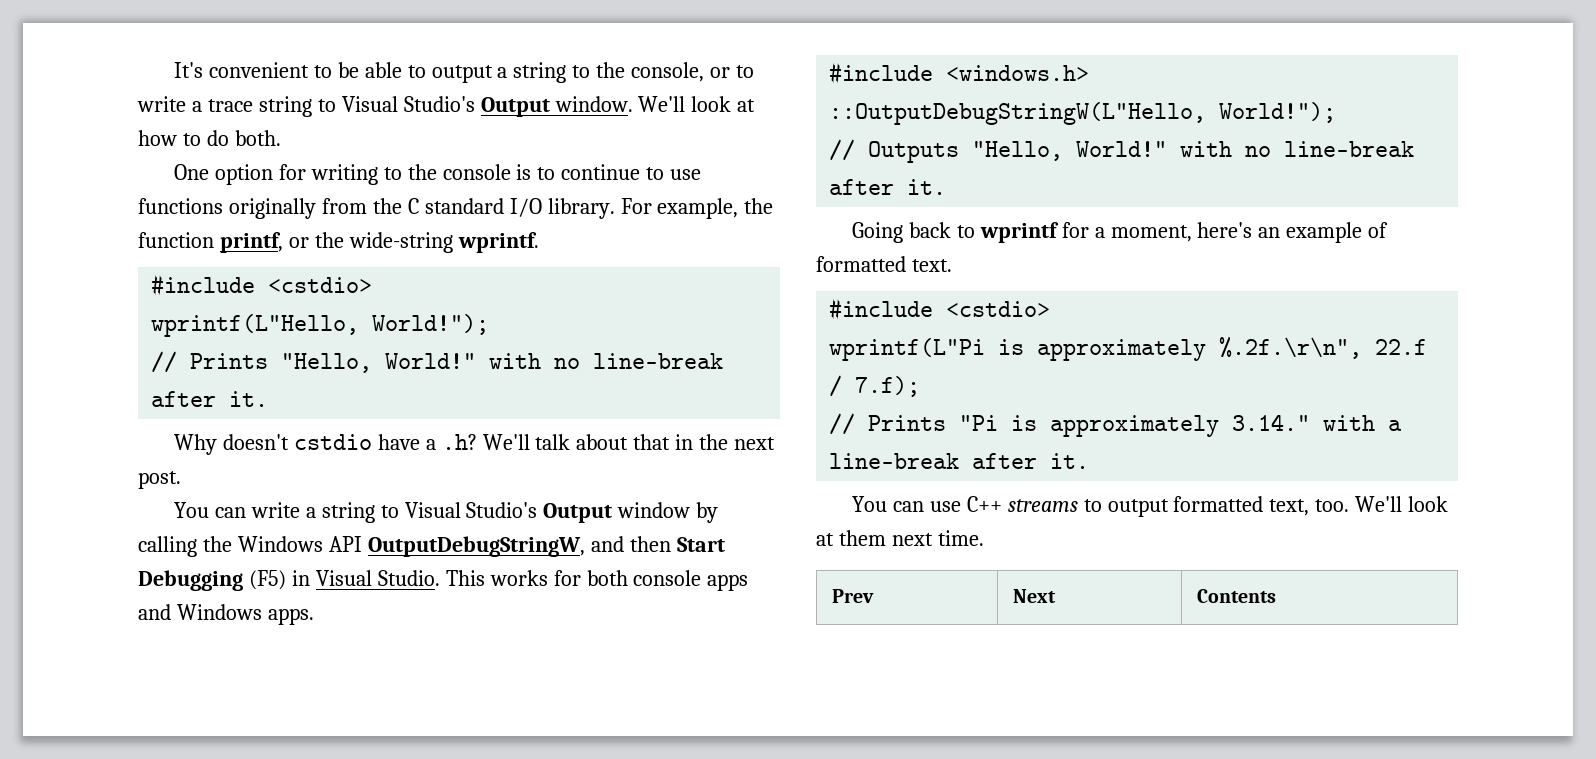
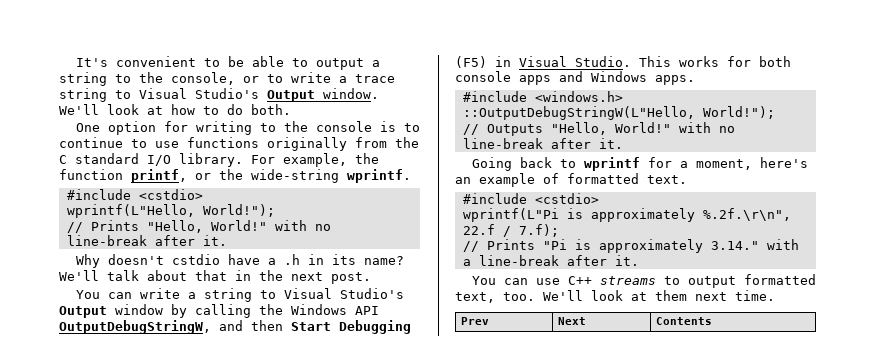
[441,434,477,450] .h? -> [283,254,404,265] .h in its name?

